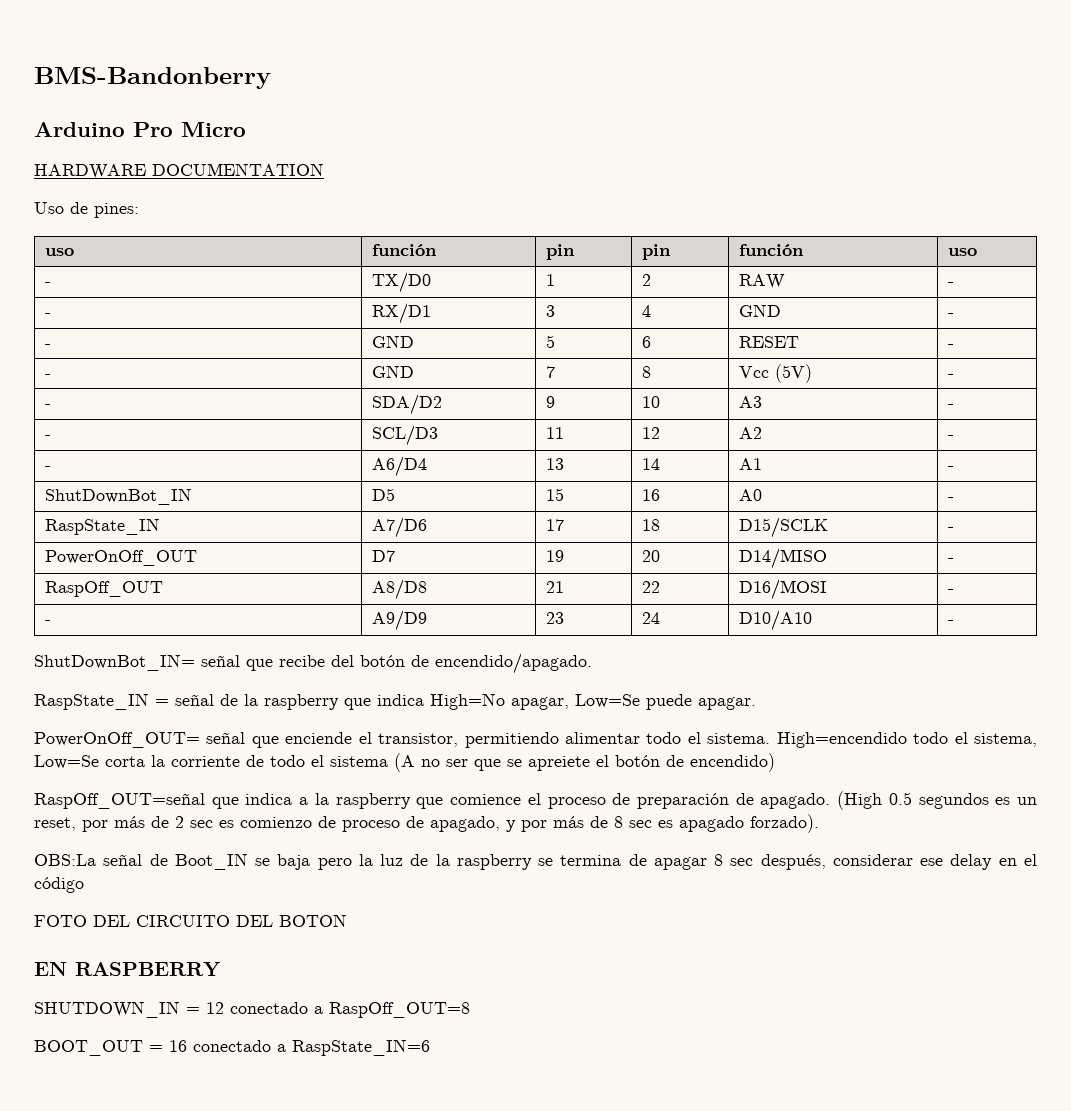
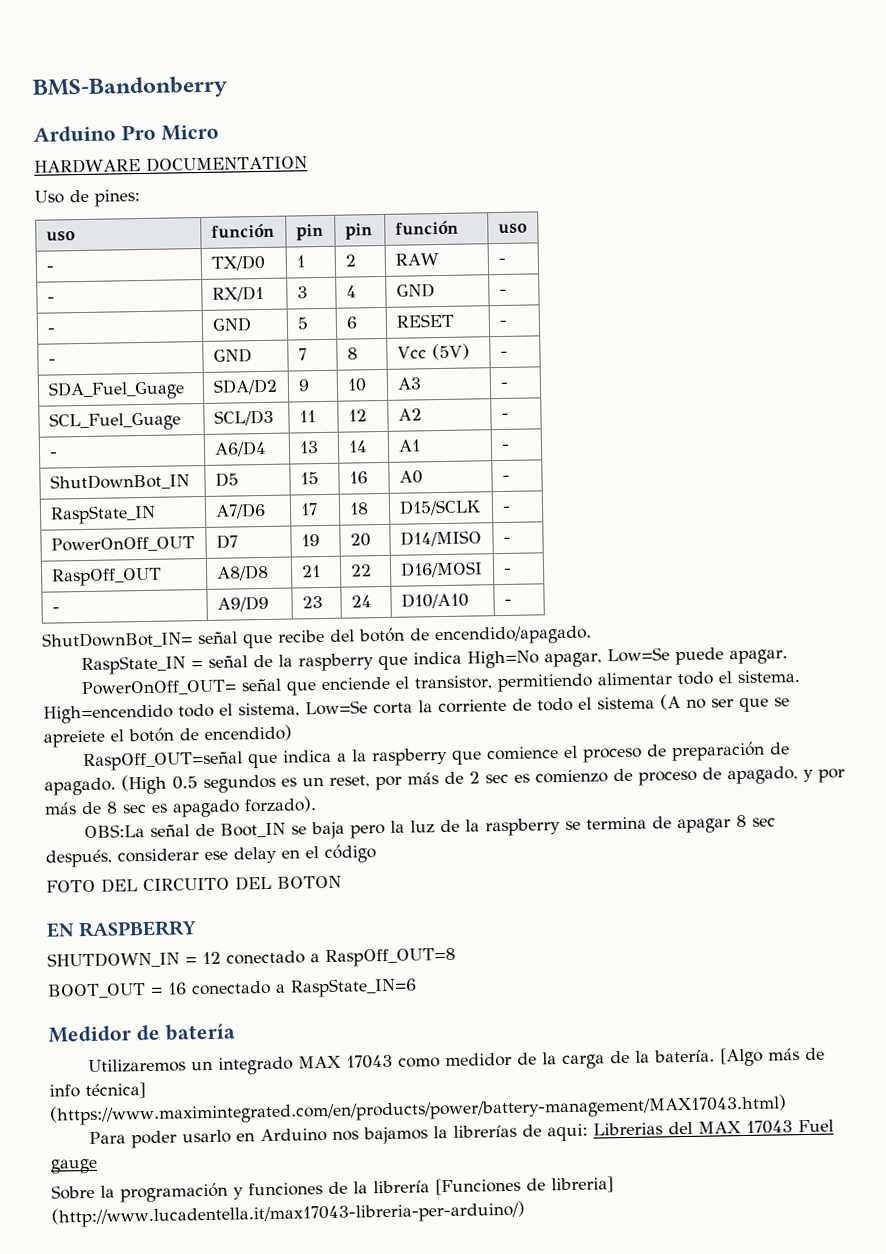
[45,404,52,408] - -> [47,380,185,401] SDA_Fuel_Guage
[45,435,52,439] - -> [48,411,181,432] SCL_Fuel_Guage
(430, 1047) none -> [48,1023,235,1043] [88,1047,826,1075] [49,1082,146,1100] [49,1094,787,1126] [89,1119,835,1149] [50,1158,98,1174] [51,1176,614,1203] [51,1200,525,1228] // Medidor de batería // Utilizaremos un integrado MAX 17043 como medidor de la carga de la batería. [Algo más de info técnica] (https://www.maximintegrated.com/en/products/power/battery-management/MAX17043.html) // Para poder usarlo en Arduino nos bajamos la librerías de aqui: Librerias del MAX 17043 Fuel gauge // Sobre la programación y funciones de la librería [Funciones de libreria] (http://www.lucadentella.it/max17043-libreria-per-arduino/)

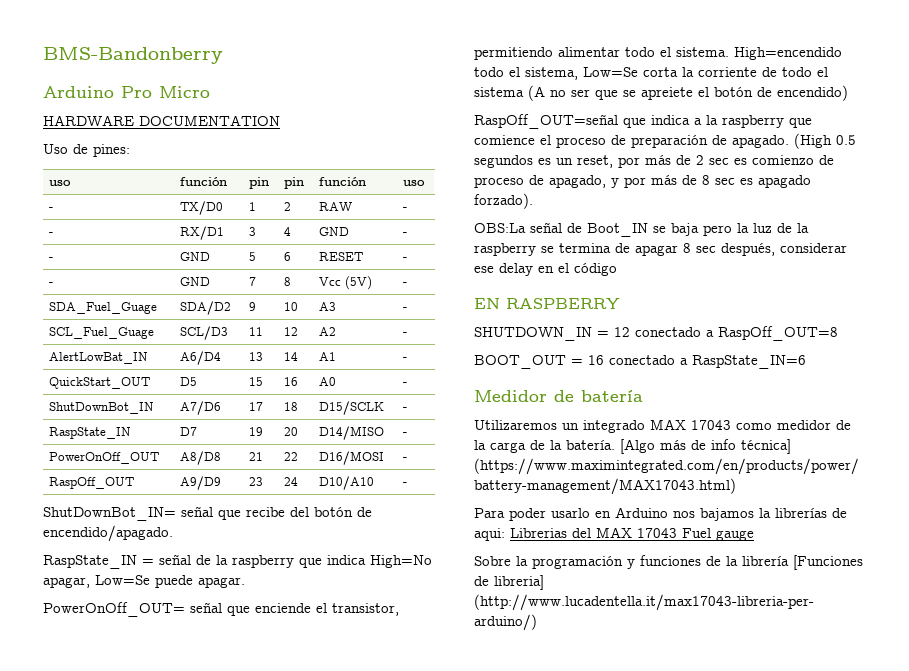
[49,451,58,458] - -> [49,352,149,364] AlertLowBat_IN
[49,473,190,491] ShutDownBot_IN -> [49,377,151,389] QuickStart_OUT
[49,504,156,525] RaspState_IN -> [49,402,155,414] ShutDownBot_IN
[50,536,195,553] PowerOnOff_OUT -> [49,427,132,439] RaspState_IN
[50,567,162,587] RaspOff_OUT -> [49,452,160,464] PowerOnOff_OUT
[51,606,60,613] - -> [49,477,135,489] RaspOff_OUT
[46,875,342,893] // FOTO DEL CIRCUITO DEL BOTON -> (617, 269) none

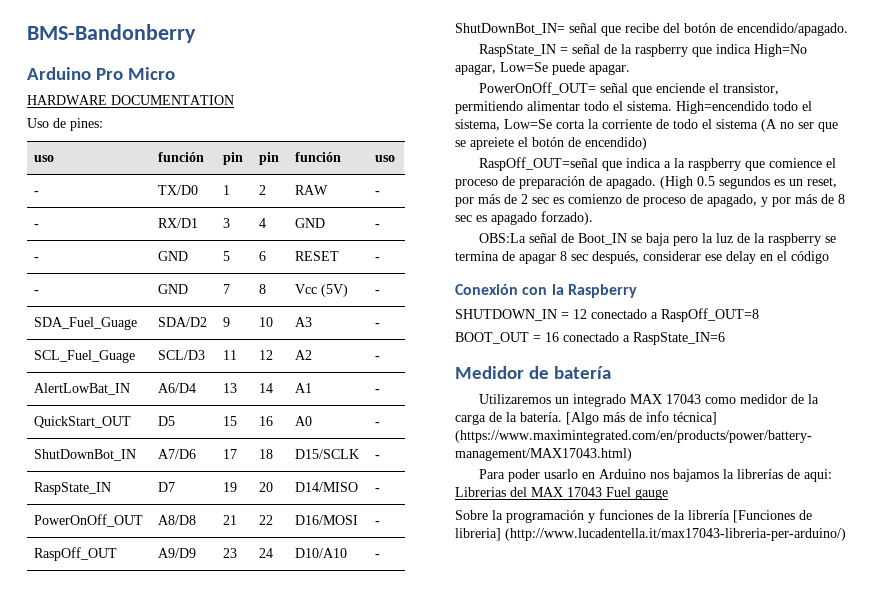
[474,298,620,309] EN RASPBERRY -> [455,284,637,298] Conexión con la Raspberry

